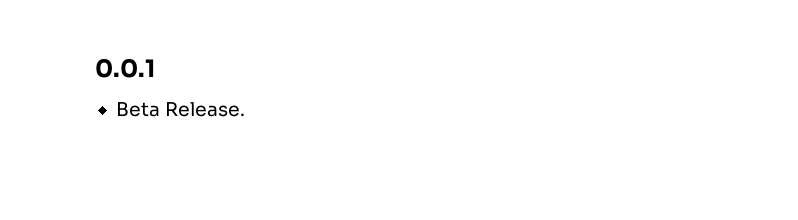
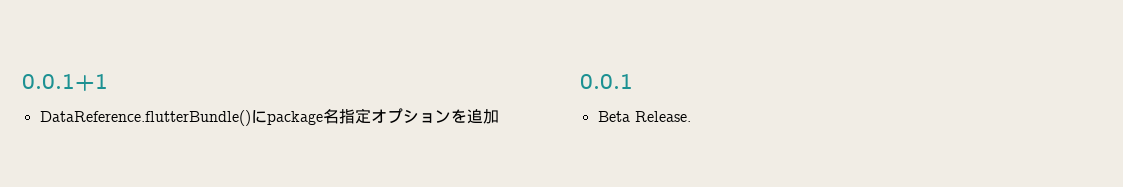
(95, 68) none -> [22,74,108,91] [39,108,499,126] 0.0.1+1 // DataReference.flutterBundle()にpackage名指定オプションを追加 //

